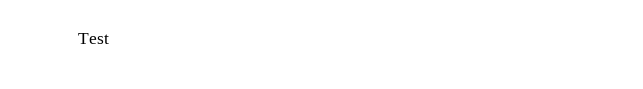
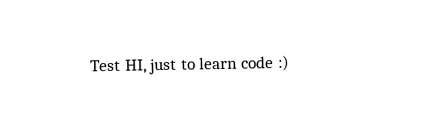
(109, 38) none -> [124,54,290,75] HI, just to learn code :)

